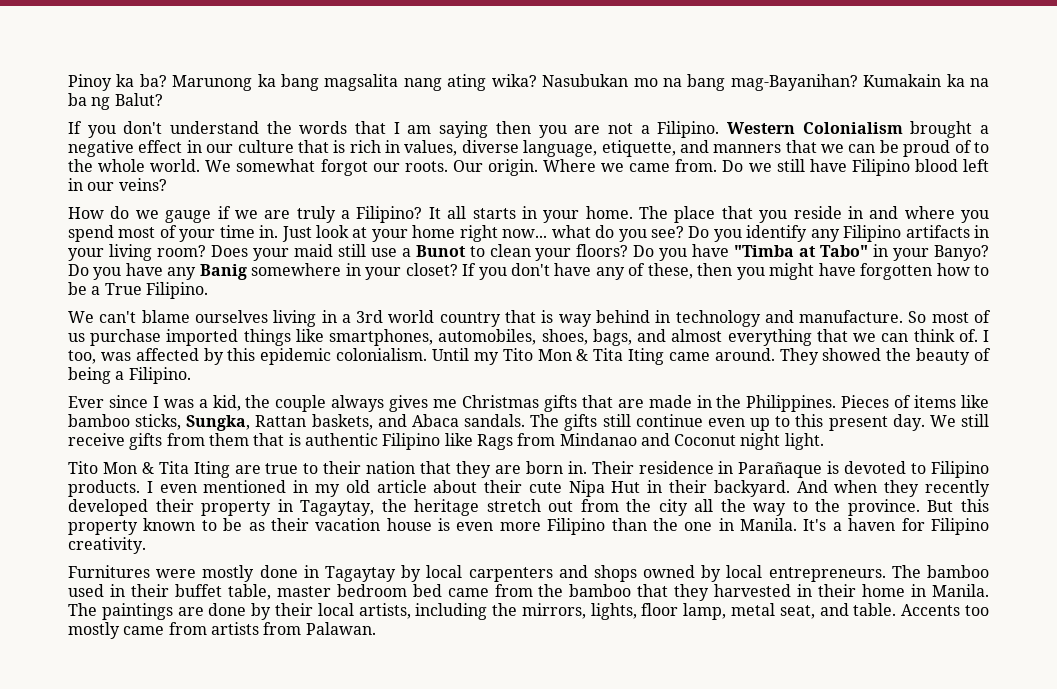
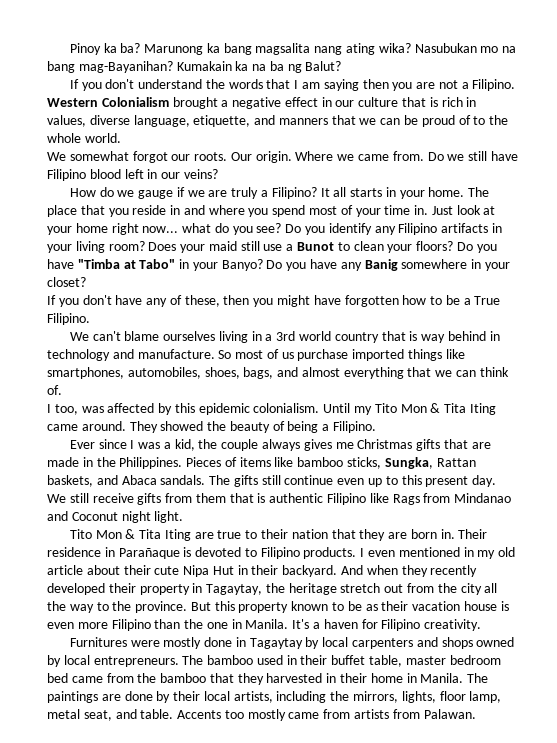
(201, 165) none -> (121, 138) //
(458, 269) none -> (86, 282) //
(978, 335) none -> (62, 390) //

